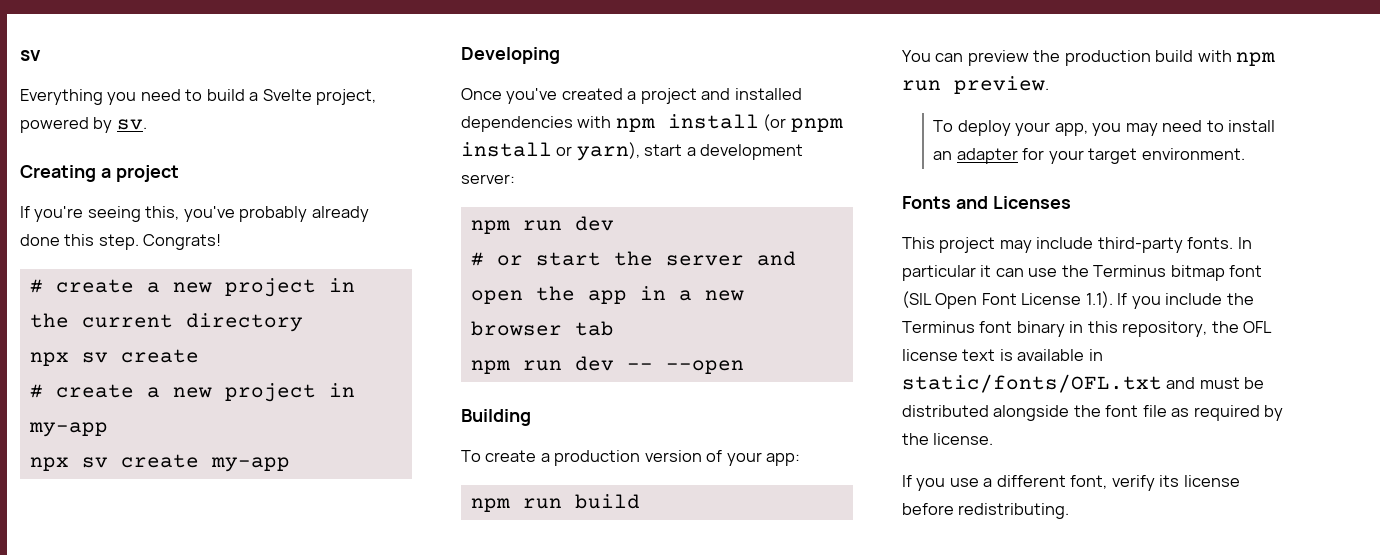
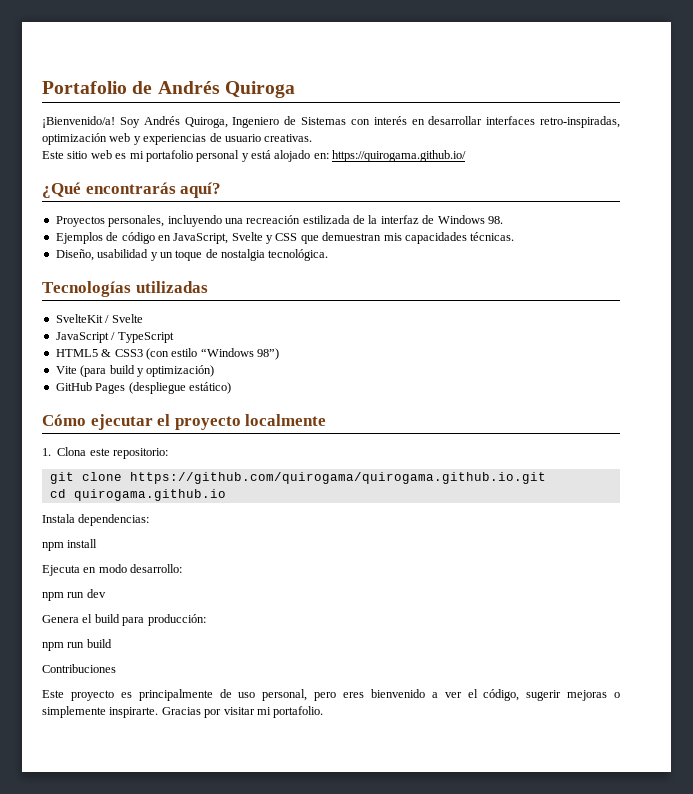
[20,50,41,61] [20,89,377,105] [20,117,147,133] [20,165,179,182] [20,206,369,222] [20,234,222,250] [29,278,355,297] [29,313,303,332] [29,349,199,366] [29,383,355,402] [28,422,108,437] [29,454,290,472] [461,47,560,64] [461,88,802,104] [461,114,843,132] [461,142,804,161] [461,174,515,184] [470,216,614,234] [470,251,796,266] [470,286,744,304] [470,321,614,336] [470,356,744,374] [461,409,531,426] [461,450,801,466] [470,494,640,512] [902,50,1276,66] [902,76,1049,94] [933,120,1276,136] [933,148,1245,164] [902,196,1071,209] [902,237,1252,253] [902,265,1263,281] [902,291,1254,309] [902,321,1273,337] [902,349,1103,361] [902,374,1265,393] [902,405,1284,421] [902,433,994,445] [902,475,1240,491] [902,503,1070,519] sv // Everything you need to build a Svelte project, powered by sv. // Creating a project // If you're seeing this, you've probably already done this step. Congrats! // # create a new project in the current directory // npx sv create // # create a new project in my-app // npx sv create my-app // Developing // Once you've created a project and installed dependencies with npm install (or pnpm install or yarn), start a development server: // npm run dev // # or start the server and open the app in a new browser tab // npm run dev -- --open // Building // To create a production version of your app: // npm run build // You can preview the production build with npm run preview. // To deploy your app, you may need to install an adapter for your target environment. // Fonts and Licenses // This project may include third-party fonts. In particular it can use the Terminus bitmap font (SIL Open Font License 1.1). If you include the Terminus font binary in this repository, the OFL license text is available in static/fonts/OFL.txt and must be distributed alongside the font file as required by the license. // If you use a different font, verify its license before redistributing. -> [42,81,295,98] [42,116,620,128] [42,133,313,145] [42,150,467,162] [42,182,222,198] [55,215,503,227] [55,232,515,244] [55,249,329,261] [42,281,208,297] [55,314,143,323] [55,332,174,343] [55,348,279,360] [55,365,215,377] [55,382,231,394] [42,414,327,430] [42,447,168,459] [49,472,546,484] [49,489,226,501] [42,514,150,526] [42,539,98,551] [42,564,183,576] [42,589,106,601] [42,614,206,626] [42,639,112,651] [42,664,116,673] [42,689,620,701] [42,706,324,718] Portafolio de Andrés Quiroga // ¡Bienvenido/a! Soy Andrés Quiroga, Ingeniero de Sistemas con interés en desarrollar interfaces retro-inspiradas, optimización web y experiencias de usuario creativas. // Este sitio web es mi portafolio personal y está alojado en: https://quirogama.github.io/ // ¿Qué encontrarás aquí? // Proyectos personales, incluyendo una recreación estilizada de la interfaz de Windows 98. // Ejemplos de código en JavaScript, Svelte y CSS que demuestran mis capacidades técnicas. // Diseño, usabilidad y un toque de nostalgia tecnológica. // Tecnologías utilizadas // SvelteKit / Svelte // JavaScript / TypeScript // HTML5 & CSS3 (con estilo “Windows 98”) // Vite (para build y optimización) // GitHub Pages (despliegue estático) // Cómo ejecutar el proyecto localmente // 1. Clona este repositorio: // git clone https://github.com/quirogama/quirogama.github.io.git // cd quirogama.github.io // Instala dependencias: // npm install // Ejecuta en modo desarrollo: // npm run dev // Genera el build para producción: // npm run build // Contribuciones // Este proyecto es principalmente de uso personal, pero eres bienvenido a ver el código, sugerir mejoras o simplemente inspirarte. Gracias por visitar mi portafolio.

